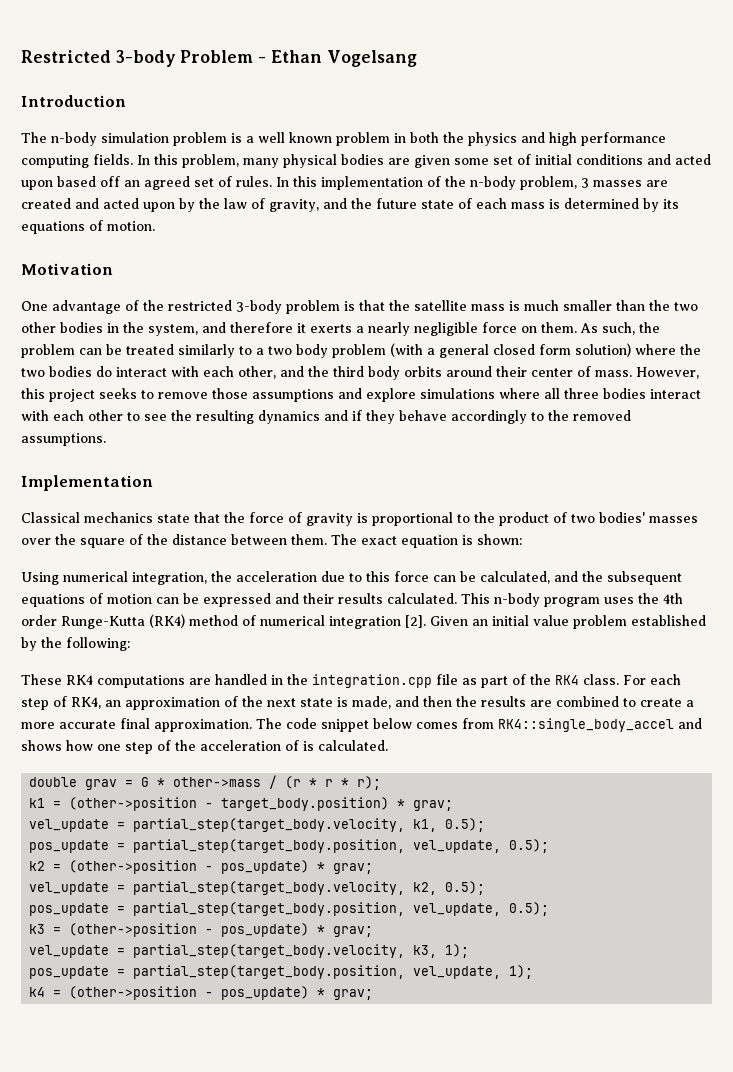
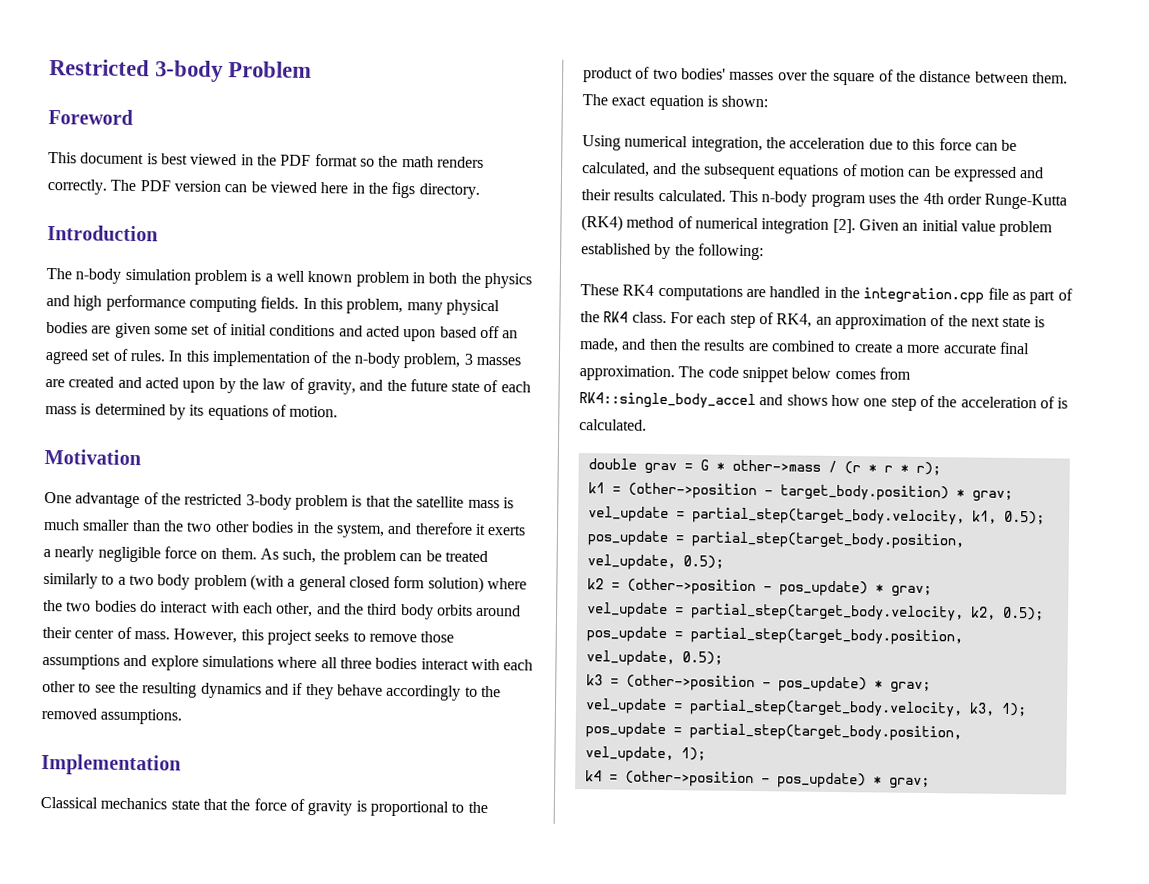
[258,50,417,67] - Ethan Vogelsang -> [48,109,133,125] [48,152,484,168] [47,179,480,199] // Foreword // This document is best viewed in the PDF format so the math renders correctly. The PDF version can be viewed here in the figs directory.

